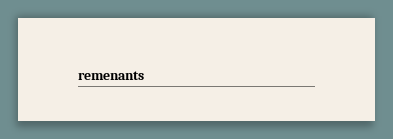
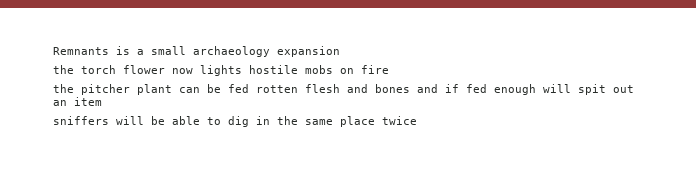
[78,71,144,80] remenants -> [53,46,340,57] [53,65,389,76] [53,84,634,95] [53,97,102,106] [53,116,417,127] Remnants is a small archaeology expansion // the torch flower now lights hostile mobs on fire // the pitcher plant can be fed rotten flesh and bones and if fed enough will spit out an item // sniffers will be able to dig in the same place twice

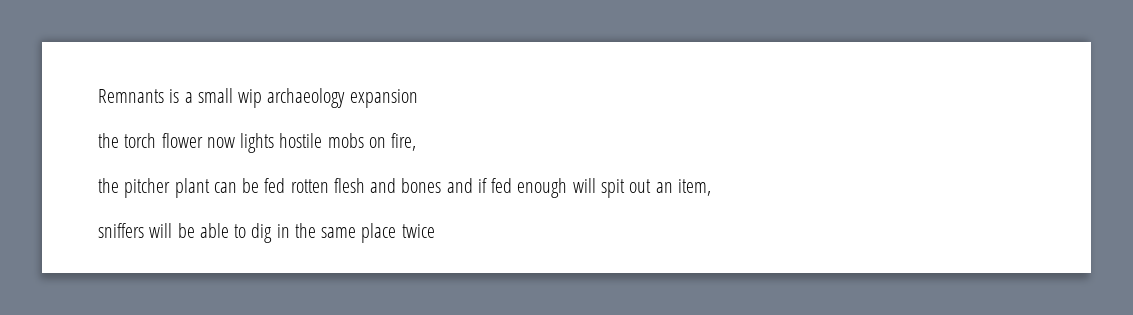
(186, 50) none -> [238,89,263,108] wip
[361,65,389,74] fire -> [391,133,417,151] fire,
[74,97,102,106] item -> [677,179,711,196] item,

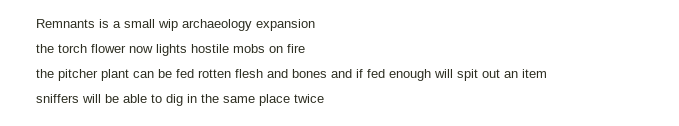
[391,133,417,151] fire, -> [287,44,305,53] fire
[677,179,711,196] item, -> [522,69,547,78] item

